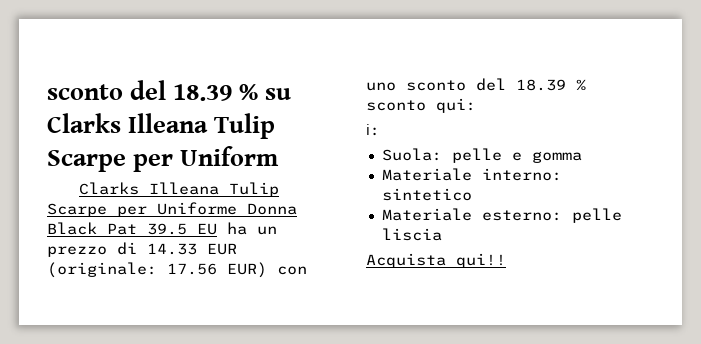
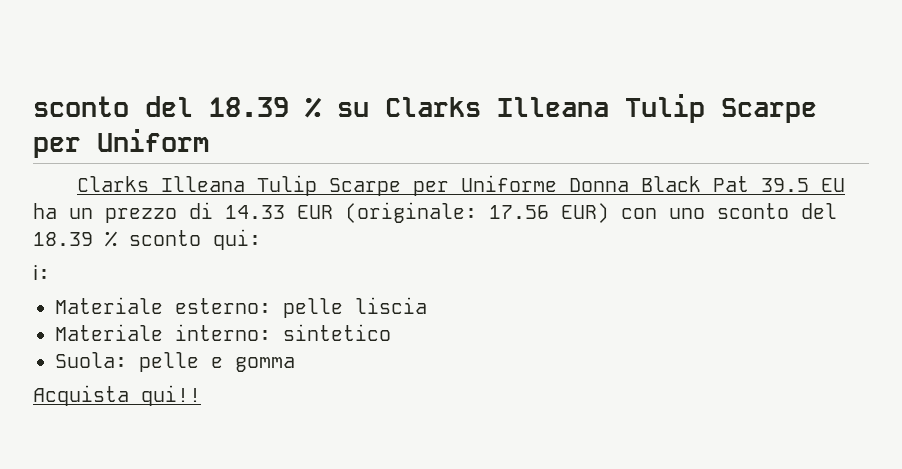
[381,148,582,163] [381,168,562,181] [381,188,472,201] [381,208,622,223] [381,228,442,241] Suola: pelle e gomma // Materiale interno: sintetico // Materiale esterno: pelle liscia -> [55,297,427,318] [55,324,391,341] [55,352,295,372] Materiale esterno: pelle liscia // Materiale interno: sintetico // Suola: pelle e gomma

